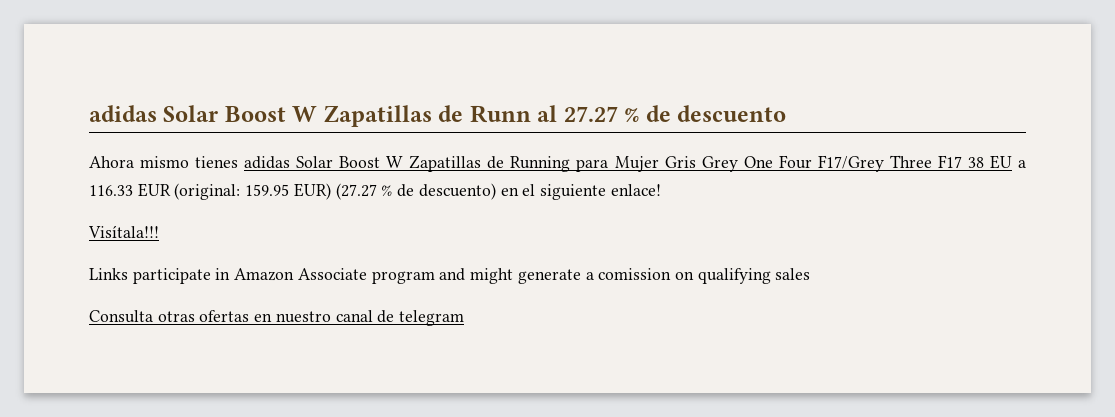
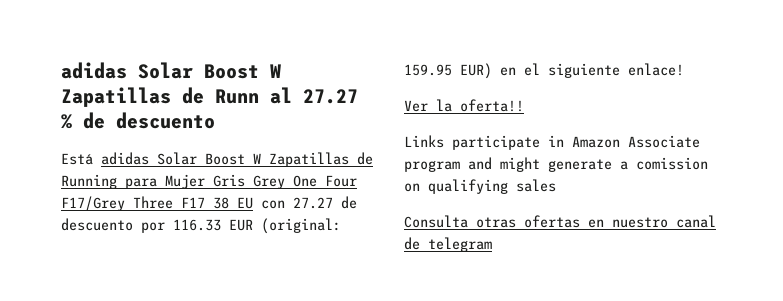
[89,156,239,168] Ahora mismo tienes -> [61,153,93,165] Está
[1017,160,1026,168] a -> [261,196,357,209] [61,218,165,233] con 27.27 de descuento por
[335,183,496,200] (27.27 % de descuento) -> (492, 71) none
[88,225,159,238] Visítala!!! -> [404,99,524,112] Ver la oferta!!

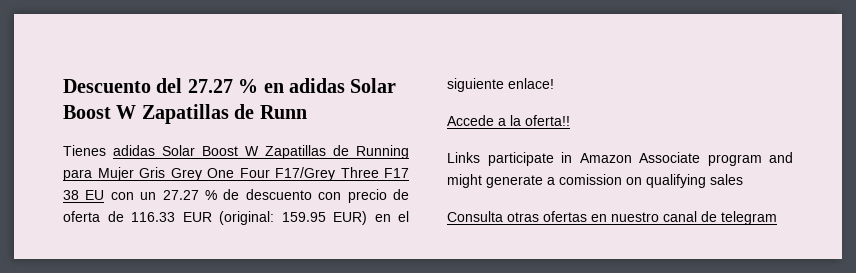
(61, 70) none -> [63,78,284,93] Descuento del 27.27 % en
[270,87,358,104] [61,112,215,129] [61,153,93,165] al 27.27 % de descuento // Está -> [63,145,106,156] // Tienes
[293,196,357,209] [61,218,165,233] 27.27 de descuento por -> [140,189,409,203] [63,211,124,222] un 27.27 % de descuento con precio de oferta de
[404,100,428,112] Ver -> [447,115,506,126] Accede a

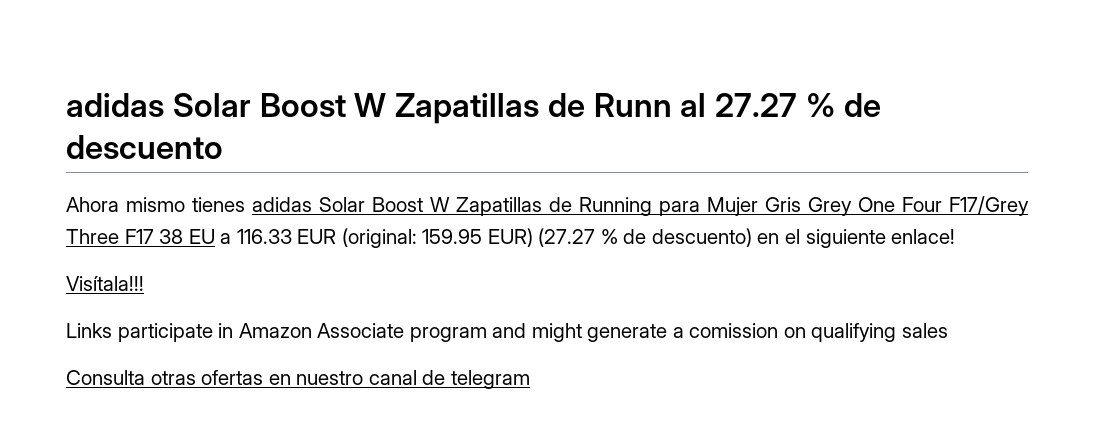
[63,78,284,93] Descuento del 27.27 % en -> (66, 105) none
[63,145,106,156] // Tienes -> [680,93,881,117] [66,135,223,159] [66,197,245,212] al 27.27 % de descuento // Ahora mismo tienes
[110,189,409,203] [63,211,124,222] con un 27.27 % de descuento con precio de oferta de -> [220,233,232,244] a
(367, 218) none -> [538,228,752,247] (27.27 % de descuento)
[447,115,570,126] Accede a la oferta!! -> [66,276,144,291] Visítala!!!

